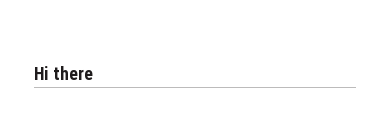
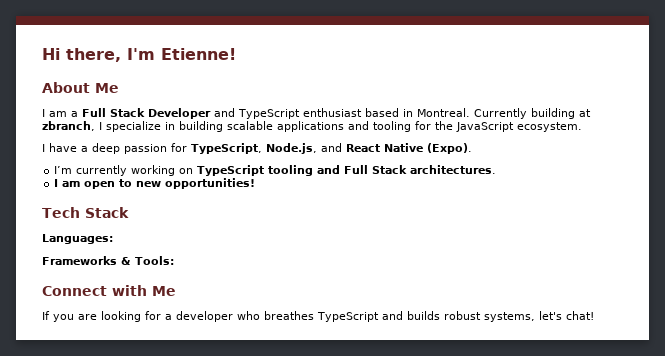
[52,66,93,80] there -> [66,48,236,62] [42,82,119,93] [42,108,591,119] [42,121,582,132] [42,143,472,154] [54,165,497,176] [54,178,256,189] [42,207,129,218] [42,234,113,244] [42,256,174,265] [42,285,176,296] [42,311,594,322] there, I'm Etienne! // About Me // I am a Full Stack Developer and TypeScript enthusiast based in Montreal. Currently building at zbranch, I specialize in building scalable applications and tooling for the JavaScript ecosystem. // I have a deep passion for TypeScript, Node.js, and React Native (Expo). // I’m currently working on TypeScript tooling and Full Stack architectures. // I am open to new opportunities! // Tech Stack // Languages: // Frameworks & Tools: // Connect with Me // If you are looking for a developer who breathes TypeScript and builds robust systems, let's chat!

